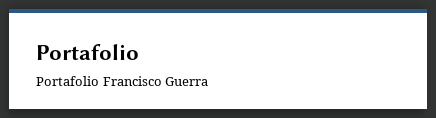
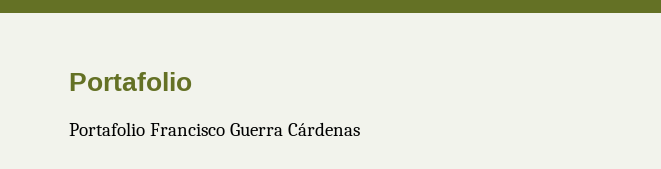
(209, 81) none -> [288,122,361,136] Cárdenas

